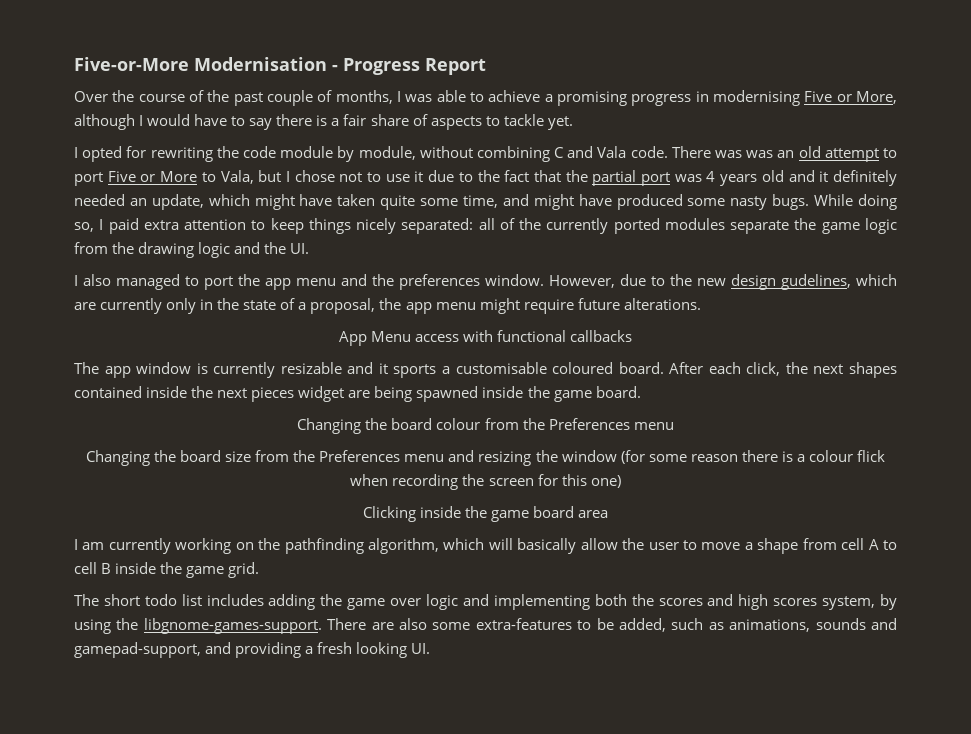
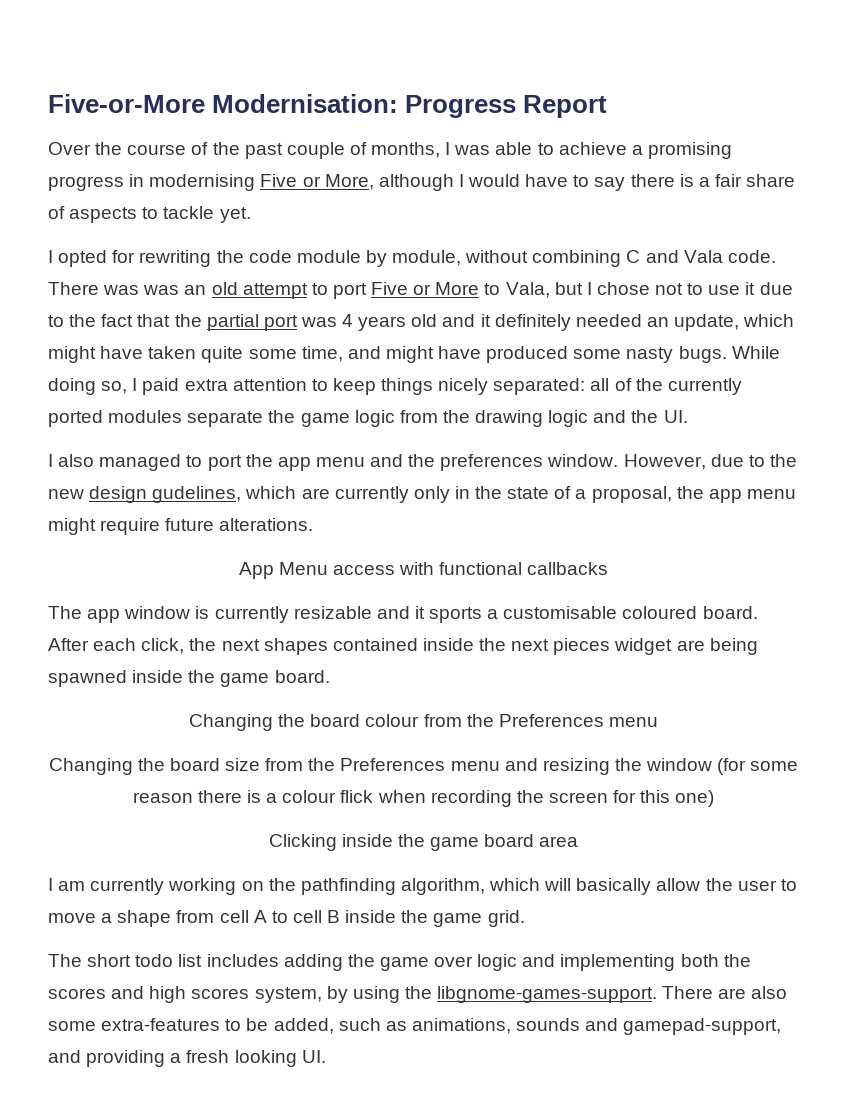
[194,57,338,71] Modernisation - -> [212,94,399,113] Modernisation:

